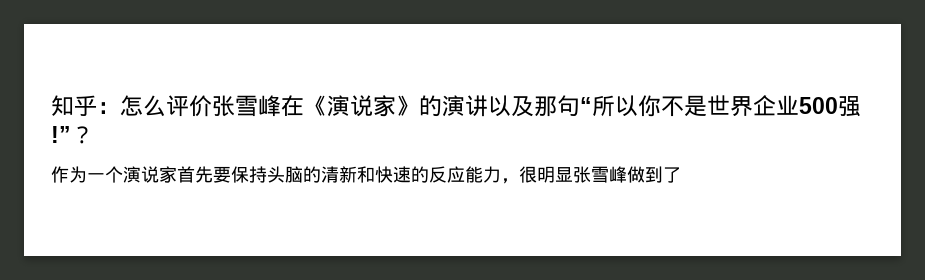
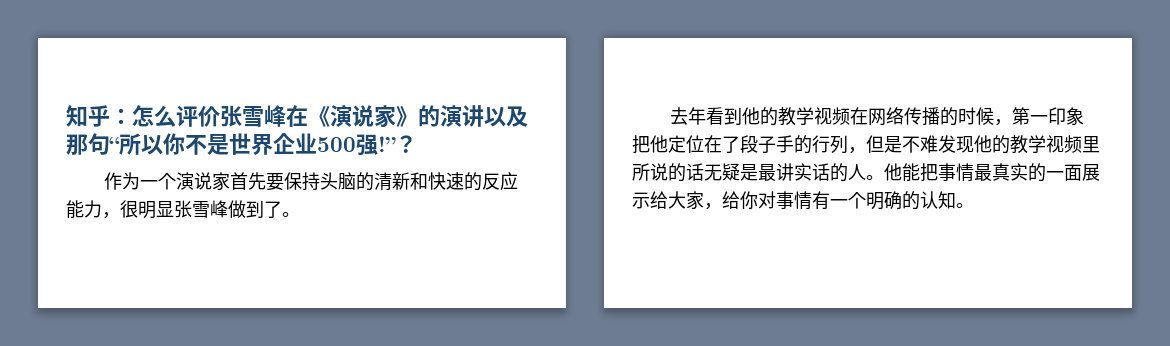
(681, 175) none -> [282,212,300,217] [669,107,1084,126] [632,135,1100,154] [632,163,1100,182] [632,191,974,210] 。 // 去年看到他的教学视频在网络传播的时候，第一印象把他定位在了段子手的行列，但是不难发现他的教学视频里所说的话无疑是最讲实话的人。他能把事情最真实的一面展示给大家，给你对事情有一个明确的认知。

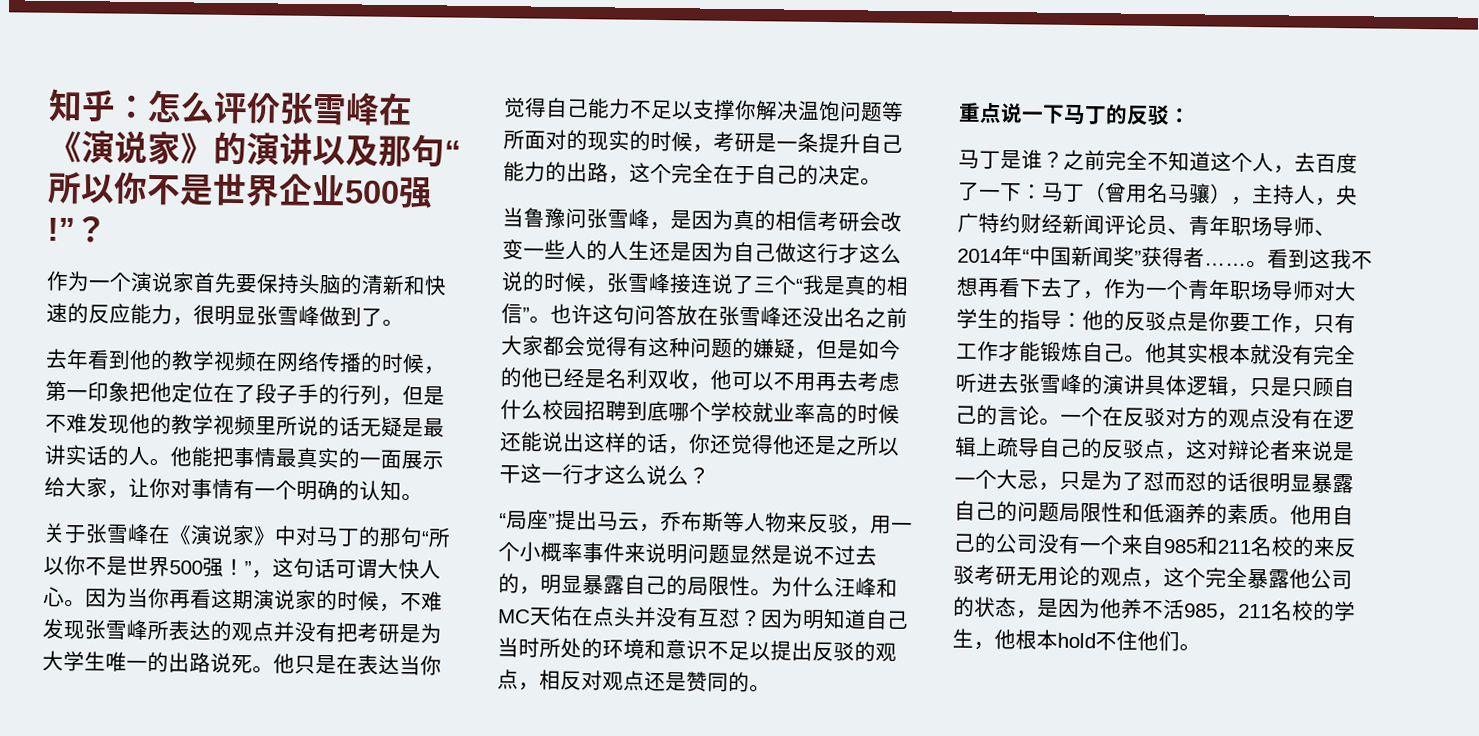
[722,191,740,209] 给 -> [128,477,150,499] 让
(974, 205) none -> [43,522,451,548] [43,555,441,580] [43,586,443,612] [42,618,442,644] [42,650,442,676] [503,97,904,122] [503,129,903,154] [503,161,882,186] [502,207,902,232] [502,239,902,264] [501,271,909,296] [501,303,908,328] [501,335,901,360] [500,367,900,392] [500,399,900,424] [499,431,900,456] [499,463,710,486] [499,509,913,535] [498,541,877,566] [498,573,898,598] [497,605,909,630] [497,637,897,662] [497,669,771,693] [958,102,1191,126] [958,149,1358,174] [958,181,1358,207] [957,212,1336,237] [957,245,1373,270] [956,276,1357,302] [956,308,1356,334] [956,340,1356,366] [955,372,1355,398] [955,404,1355,430] [954,436,1355,462] [954,469,1354,494] [954,500,1354,526] [953,532,1357,558] [953,564,1353,590] [953,596,1356,622] [952,628,1201,652] // 关于张雪峰在《演说家》中对马丁的那句“所以你不是世界500强！”，这句话可谓大快人心。因为当你再看这期演说家的时候，不难发现张雪峰所表达的观点并没有把考研是为大学生唯一的出路说死。他只是在表达当你觉得自己能力不足以支撑你解决温饱问题等所面对的现实的时候，考研是一条提升自己能力的出路，这个完全在于自己的决定。 // 当鲁豫问张雪峰，是因为真的相信考研会改变一些人的人生还是因为自己做这行才这么说的时候，张雪峰接连说了三个“我是真的相信”。也许这句问答放在张雪峰还没出名之前大家都会觉得有这种问题的嫌疑，但是如今的他已经是名利双收，他可以不用再去考虑什么校园招聘到底哪个学校就业率高的时候还能说出这样的话，你还觉得他还是之所以干这一行才这么说么？ // “局座”提出马云，乔布斯等人物来反驳，用一个小概率事件来说明问题显然是说不过去的，明显暴露自己的局限性。为什么汪峰和MC天佑在点头并没有互怼？因为明知道自己当时所处的环境和意识不足以提出反驳的观点，相反对观点还是赞同的。 // 重点说一下马丁的反驳： // 马丁是谁？之前完全不知道这个人，去百度了一下：马丁（曾用名马骧），主持人，央广特约财经新闻评论员、青年职场导师、2014年“中国新闻奖”获得者……。看到这我不想再看下去了，作为一个青年职场导师对大学生的指导：他的反驳点是你要工作，只有工作才能锻炼自己。他其实根本就没有完全听进去张雪峰的演讲具体逻辑，只是只顾自己的言论。一个在反驳对方的观点没有在逻辑上疏导自己的反驳点，这对辩论者来说是一个大忌，只是为了怼而怼的话很明显暴露自己的问题局限性和低涵养的素质。他用自己的公司没有一个来自985和211名校的来反驳考研无用论的观点，这个完全暴露他公司的状态，是因为他养不活985，211名校的学生，他根本hold不住他们。

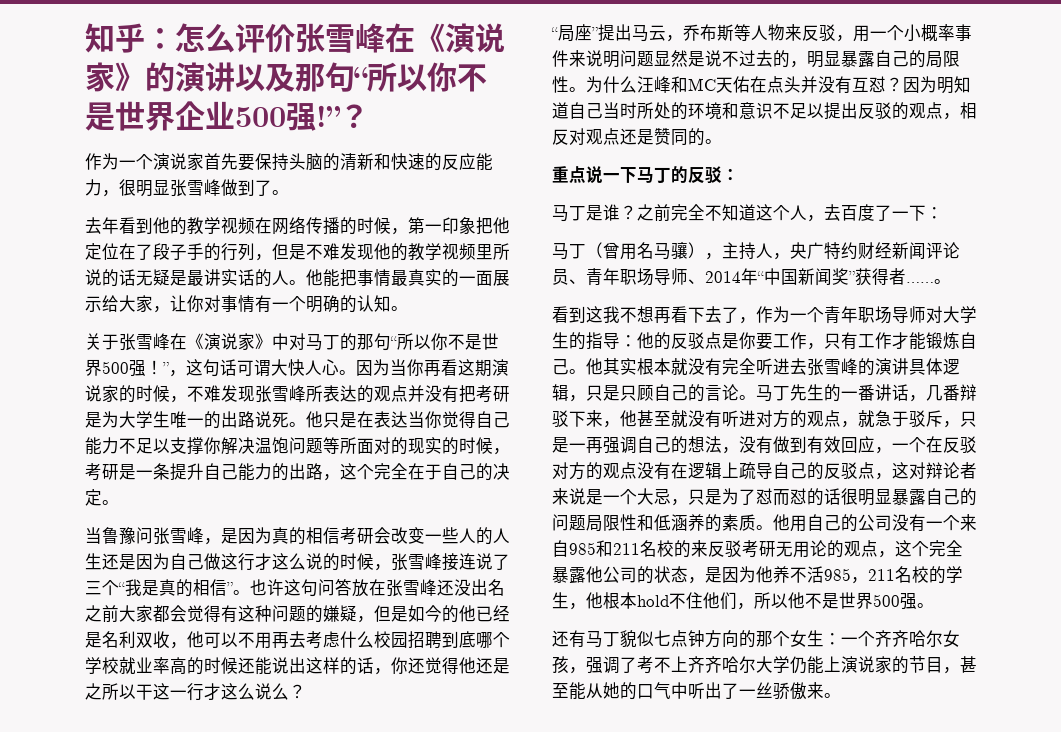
(1043, 192) none -> (943, 213) //
(1268, 264) none -> (951, 281) //
(1061, 421) none -> [756,384,977,402] [552,410,977,428] [552,436,892,454] 马丁先生的一番讲话，几番辩驳下来，他甚至就没有听进对方的观点，就急于驳斥，只是一再强调自己的想法，没有做到有效回应，
(1180, 641) none -> [737,592,934,610] [552,630,960,648] [552,656,977,674] [552,682,824,700] ，所以他不是世界500强。 // 还有马丁貌似七点钟方向的那个女生：一个齐齐哈尔女孩，强调了考不上齐齐哈尔大学仍能上演说家的节目，甚至能从她的口气中听出了一丝骄傲来

